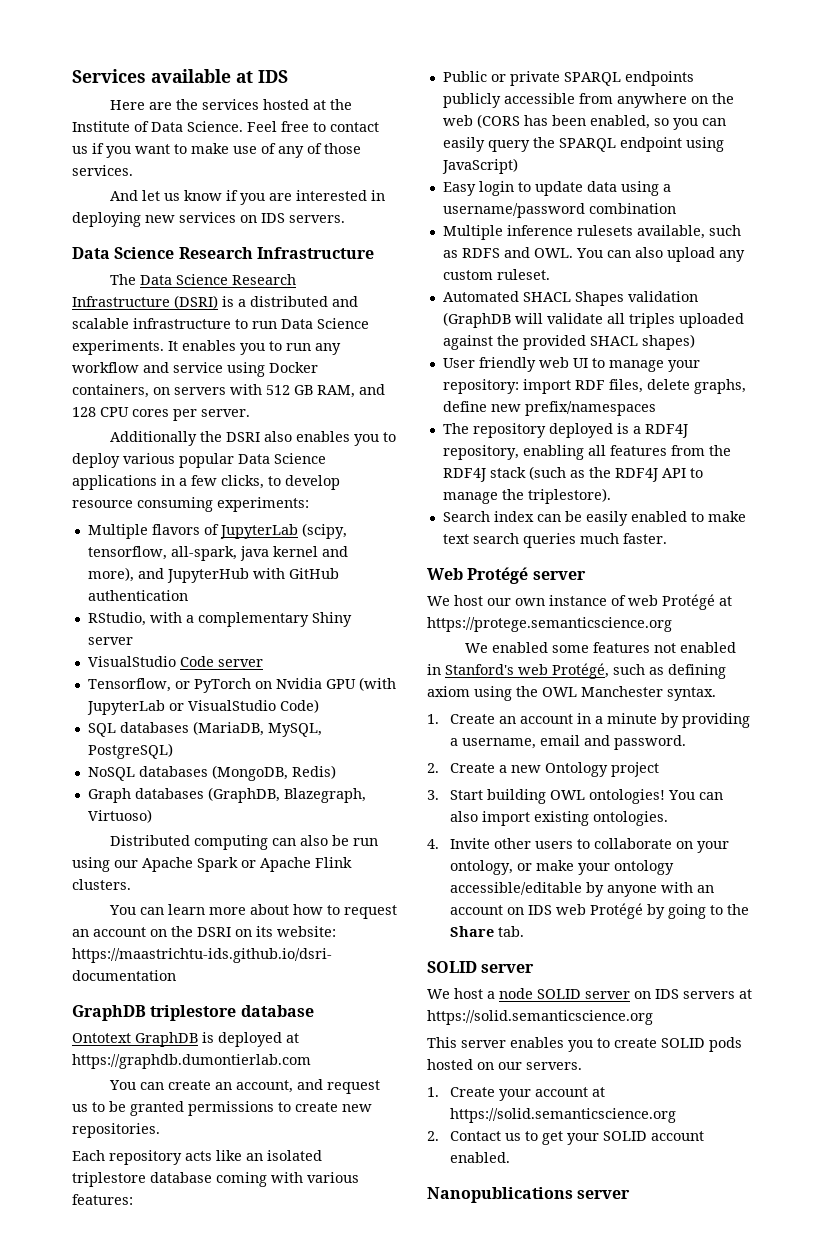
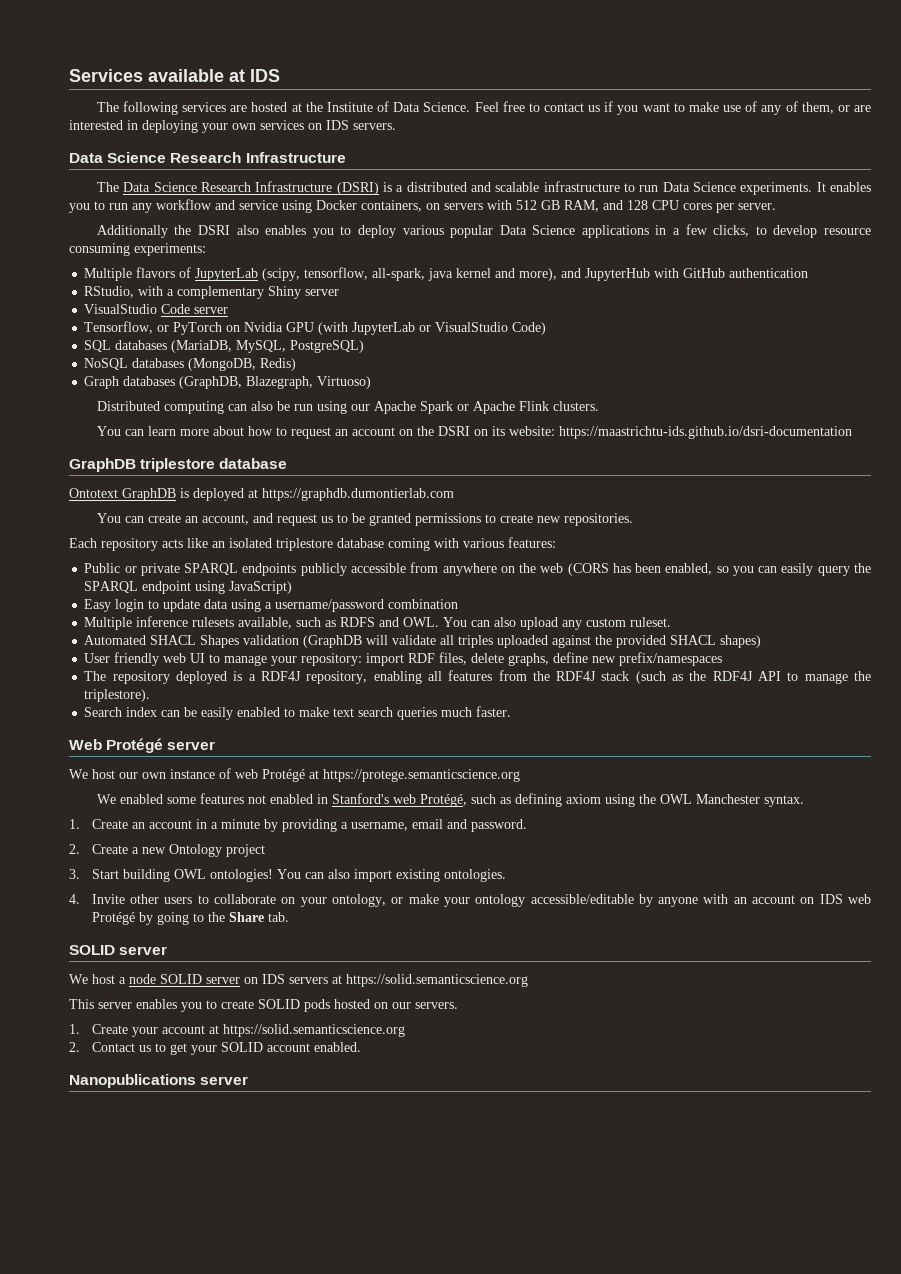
[109,99,259,110] Here are the services -> [96,101,248,115] The following services are
[324,143,361,154] [72,165,133,176] [109,190,265,205] those services. // And let us know if you -> [801,102,850,114] them, or
[145,215,175,223] new -> [202,123,256,133] your own

